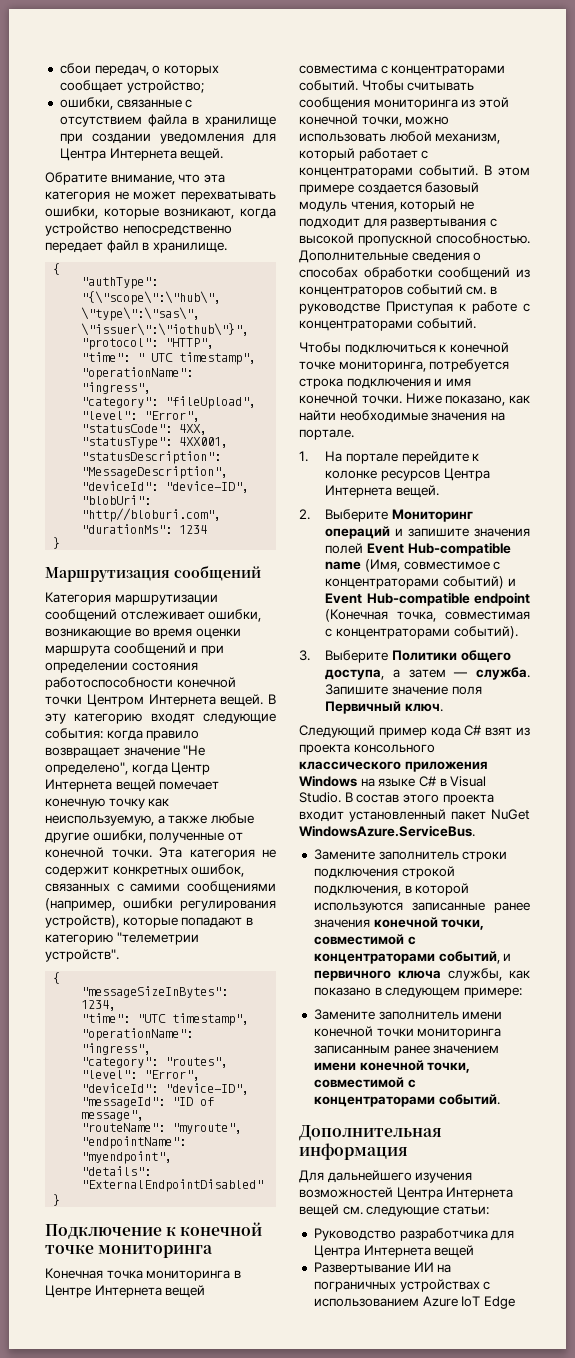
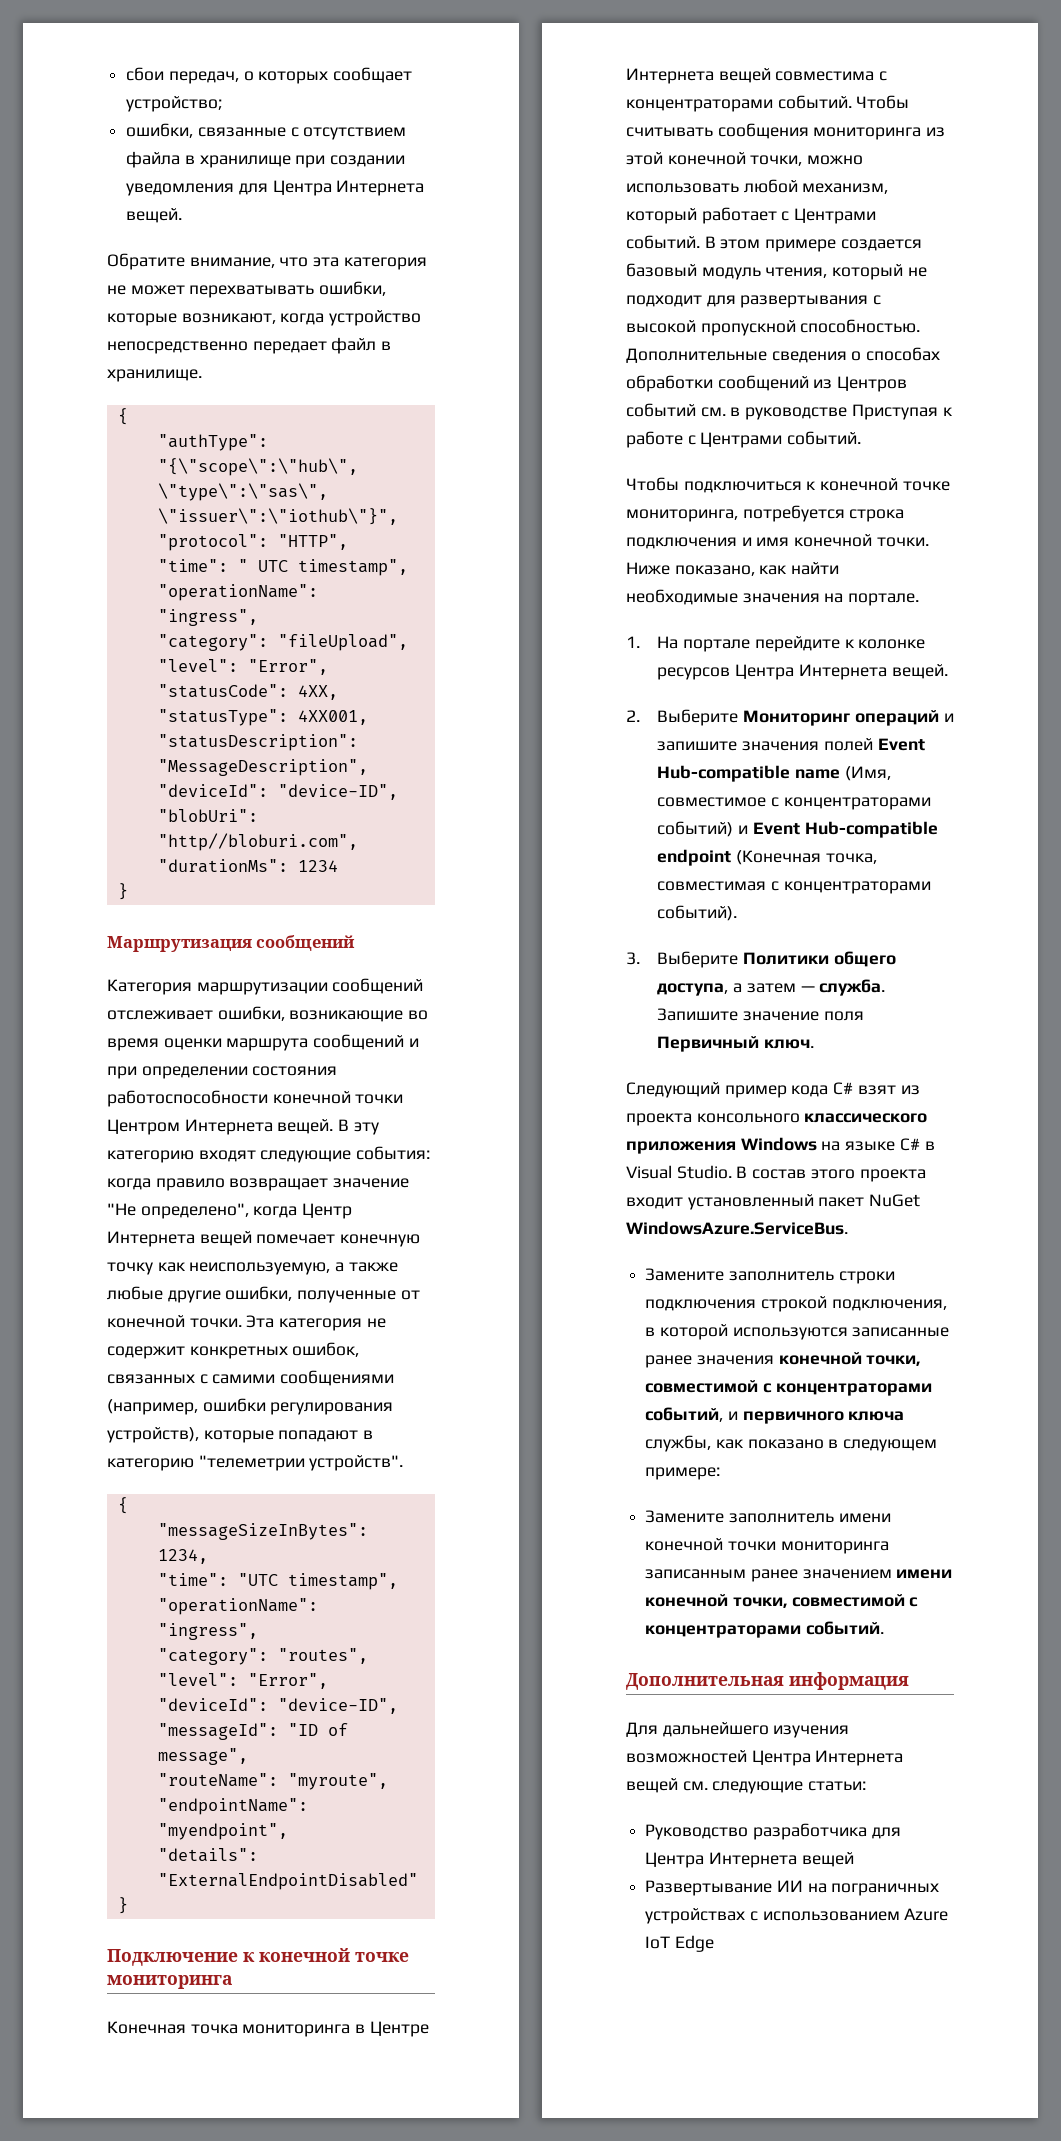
[299,167,413,178] концентраторами -> [794,208,877,224] Центрами
[299,286,403,297] концентраторов -> [837,376,908,392] Центров
[299,320,413,331] концентраторами -> [700,432,783,448] Центрами

